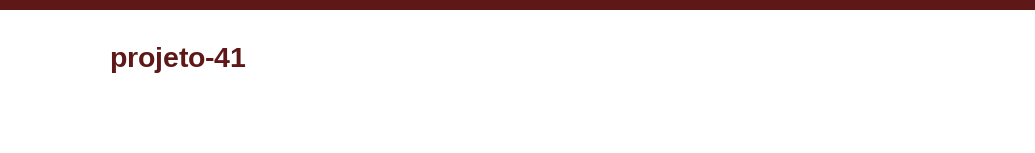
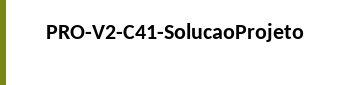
[110,47,246,73] projeto-41 -> [46,23,304,42] PRO-V2-C41-SolucaoProjeto

